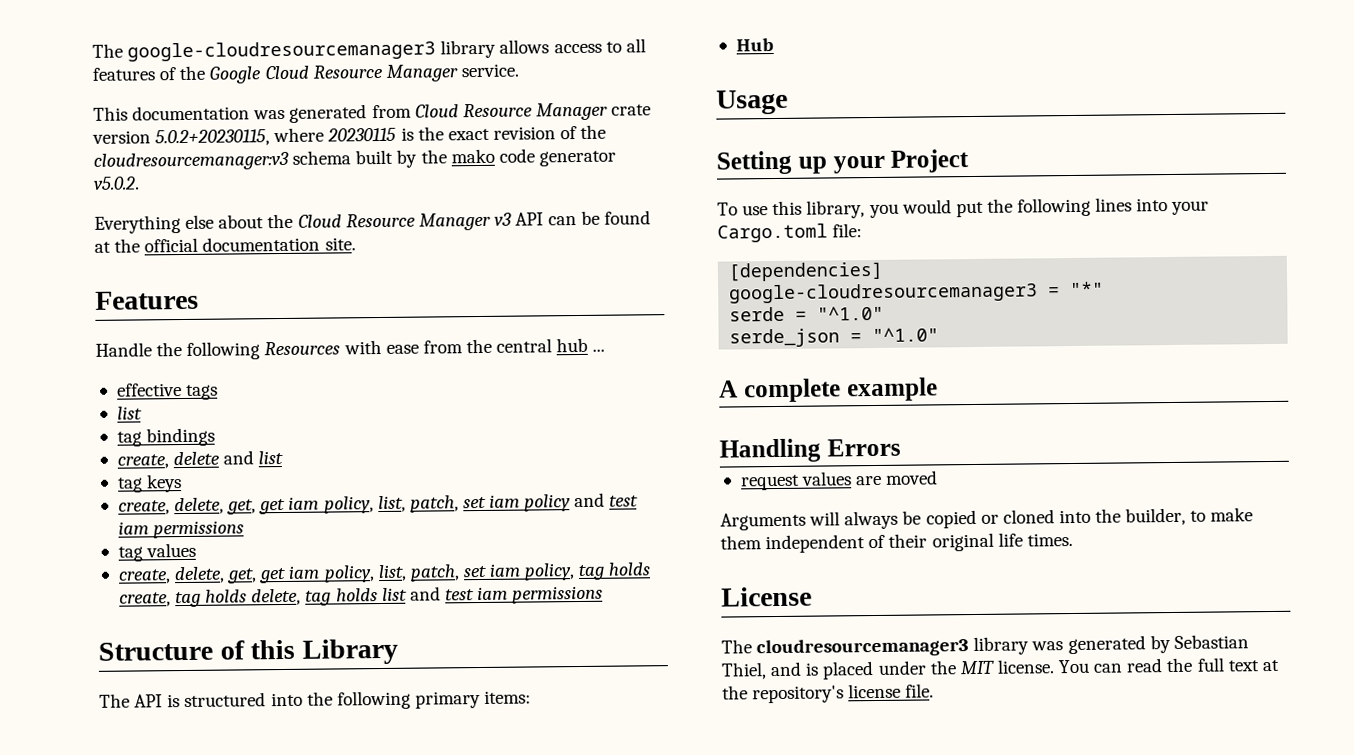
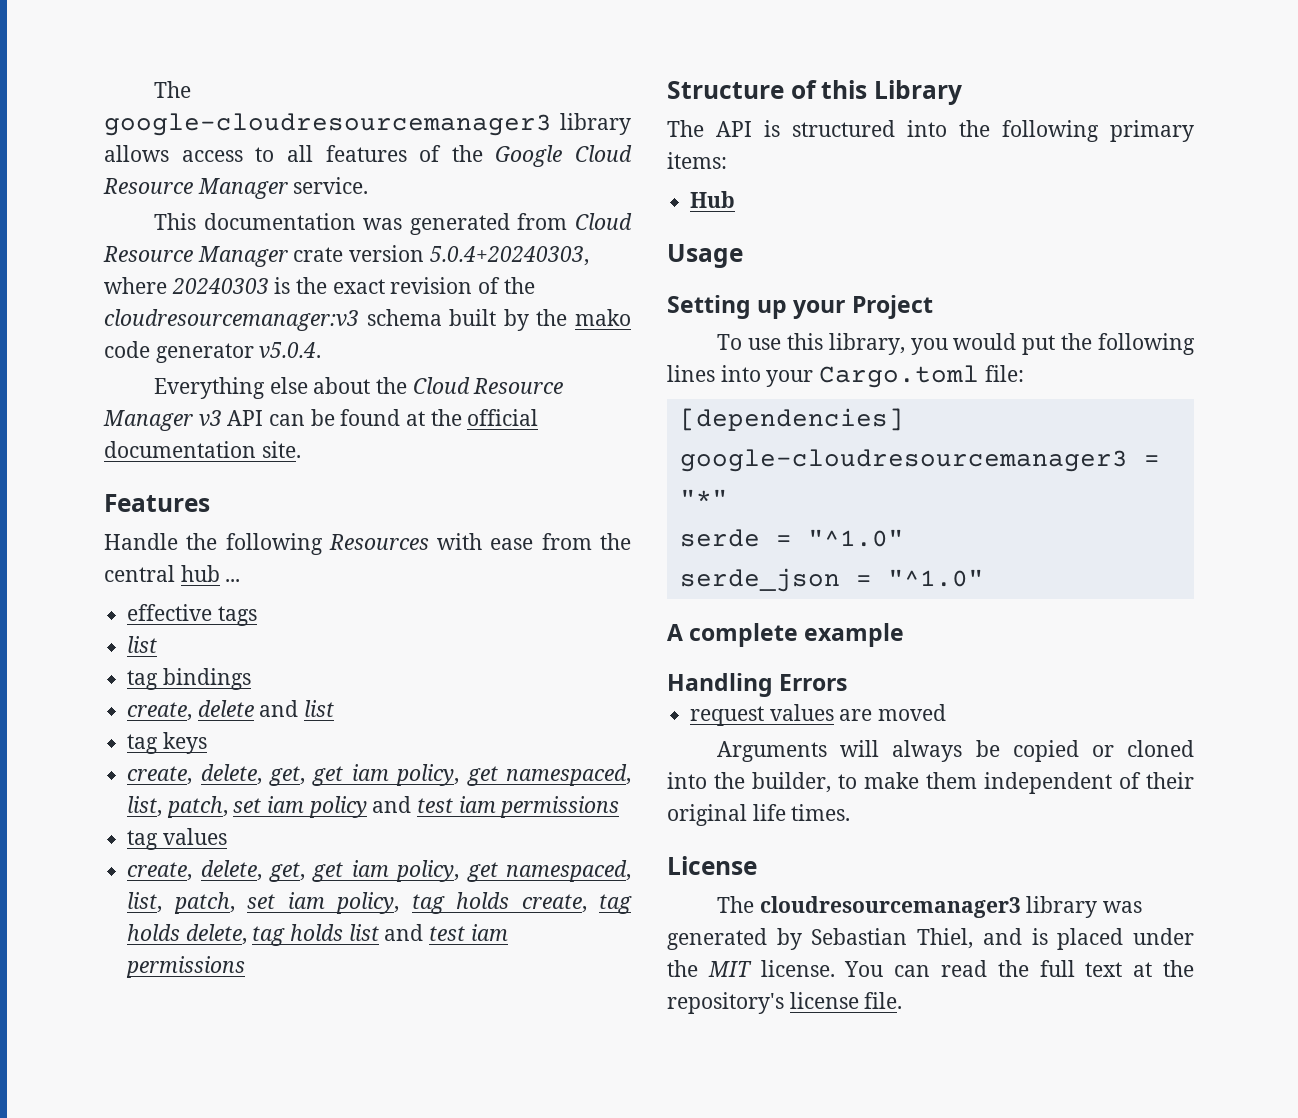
[155,127,397,147] 5.0.2+20230115, where 20230115 -> [429,246,589,266] [104,277,269,294] 5.0.4+20240303, where 20240303
[93,176,140,190] v5.0.2. -> [259,342,322,358] v5.0.4.
(374, 505) none -> [466,764,631,786] get namespaced,
(375, 574) none -> [466,860,631,882] get namespaced,

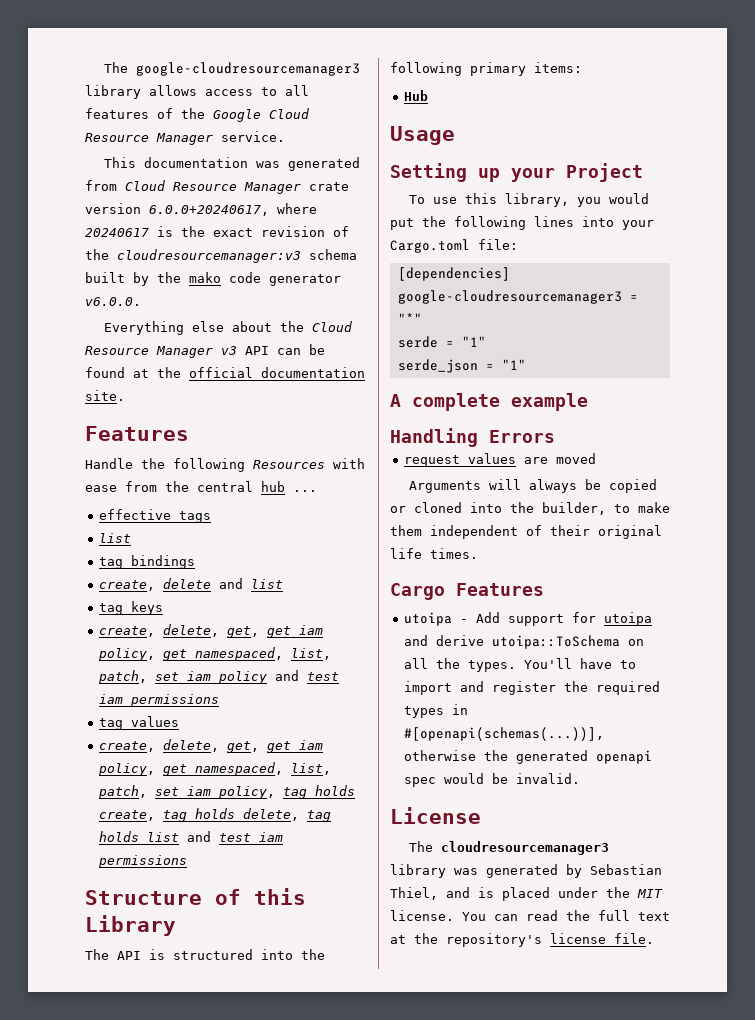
[429,246,589,266] [104,277,269,294] 5.0.4+20240303, where 20240303 -> [149,203,317,216] [85,228,149,237] 6.0.0+20240617, where 20240617
[259,342,322,358] v5.0.4. -> [85,297,141,306] v6.0.0.
[807,529,904,547] "^1.0" -> [461,336,486,347] "1"
[887,569,984,587] "^1.0" -> [501,359,526,370] "1"
(851, 812) none -> [390,583,544,600] [404,612,653,626] [404,635,645,649] [404,658,637,672] [404,681,661,695] [404,704,469,718] [404,727,605,741] [404,750,653,764] [404,773,581,787] // Cargo Features // utoipa - Add support for utoipa and derive utoipa::ToSchema on all the types. You'll have to import and register the required types in #[openapi(schemas(...))], otherwise the generated openapi spec would be invalid.

